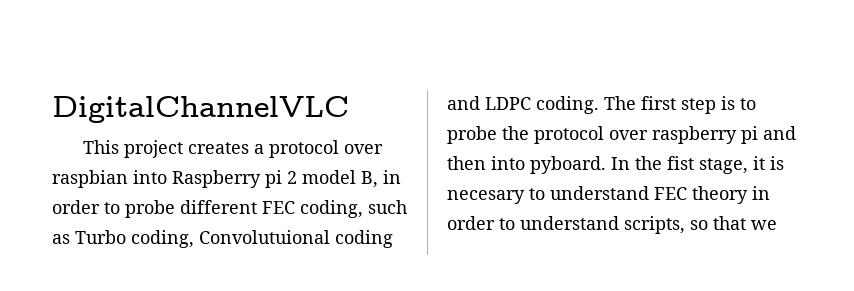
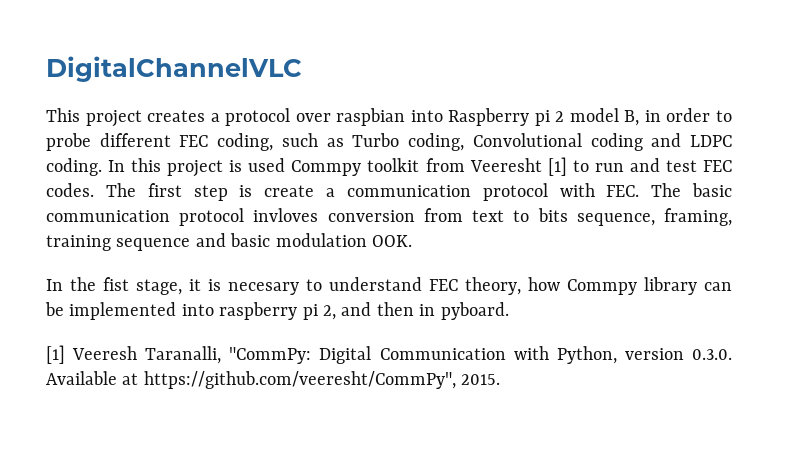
[199,230,330,244] Convolutuional -> [472,133,582,147] Convolutional
[604,96,756,114] [447,126,796,144] [447,156,606,174] The first step is to probe the protocol over raspberry pi and then into pyboard. -> [108,157,733,177] [46,183,733,201] [46,208,732,226] [46,233,412,251] In this project is used Commpy toolkit from Veeresht [1] to run and test FEC codes. The first step is create a communication protocol with FEC. The basic communication protocol invloves conversion from text to bits sequence, framing, training sequence and basic modulation OOK. //
[692,186,770,204] [447,216,777,234] theory in order to understand scripts, so that we -> [465,277,732,295] [45,302,509,320] [46,345,732,364] [46,371,501,389] theory, how Commpy library can be implemented into raspberry pi 2, and then in pyboard. // [1] Veeresh Taranalli, "CommPy: Digital Communication with Python, version 0.3.0. Available at https://github.com/veeresht/CommPy", 2015.

